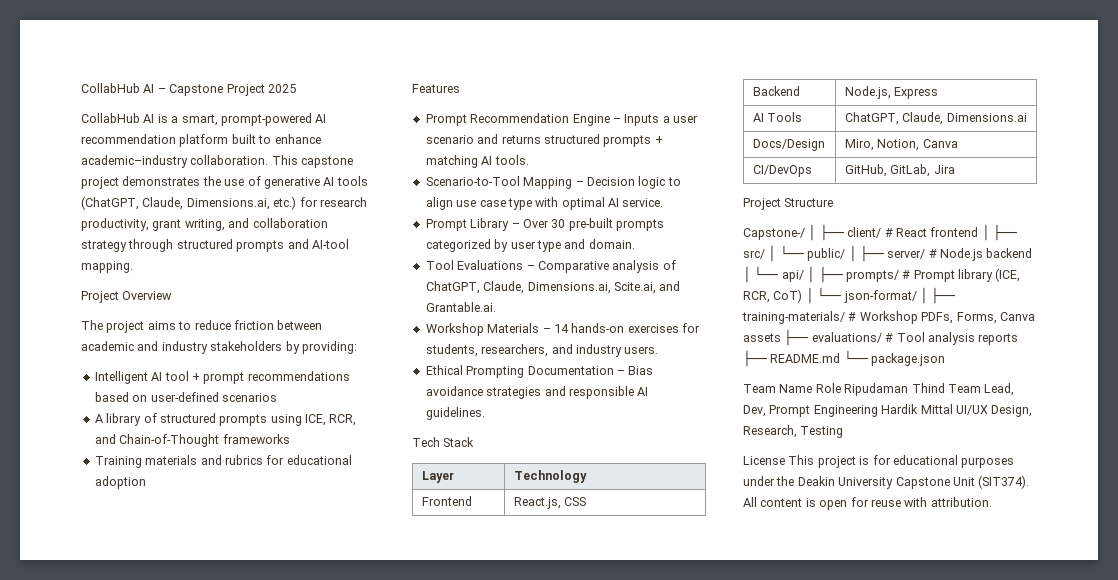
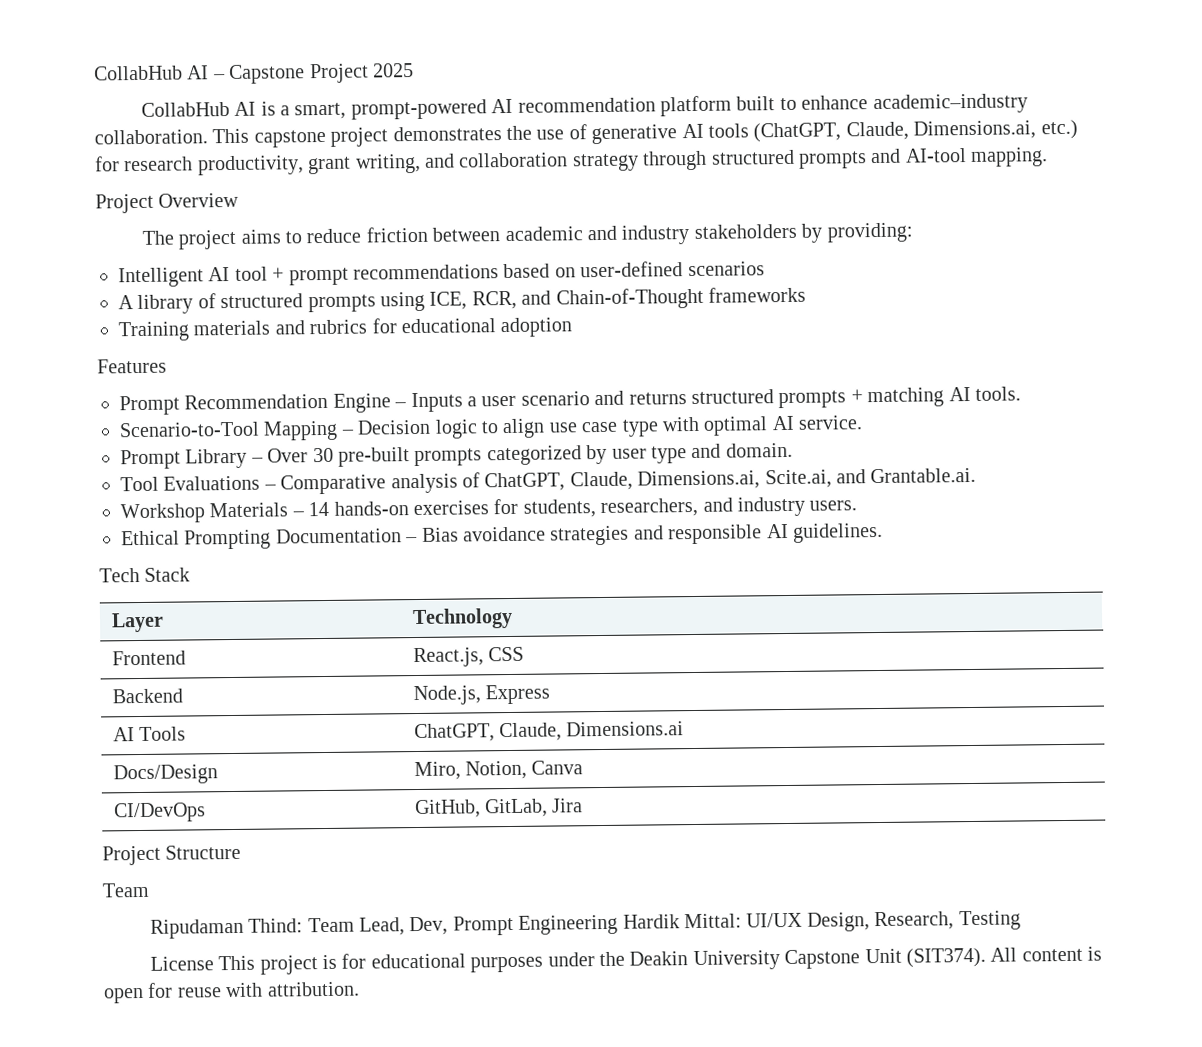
[743,224,1017,241] [743,245,1033,262] [743,266,1021,283] [743,287,956,304] [742,311,1035,324] [743,329,1019,346] [743,350,946,367] [743,383,945,396] Capstone-/ │ ├── client/ # React frontend │ ├── src/ │ └── public/ │ ├── server/ # Node.js backend │ └── api/ │ ├── prompts/ # Prompt library (ICE, RCR, CoT) │ └── json-format/ │ ├── training-materials/ # Workshop PDFs, Forms, Canva assets ├── evaluations/ # Tool analysis reports ├── README.md └── package.json // Team Name Role Ripudaman Thind -> [102,882,150,898] [149,918,304,939] Team // Ripudaman Thind:
[920,404,953,414] Mittal -> [683,913,742,929] Mittal:

